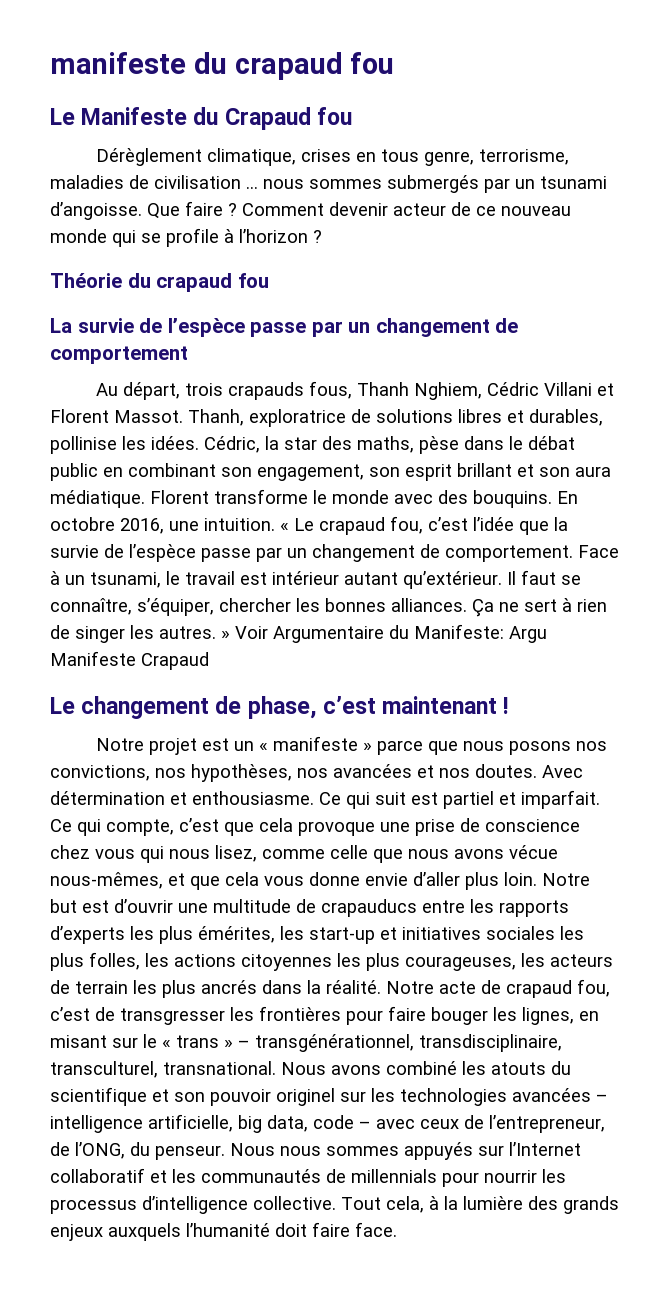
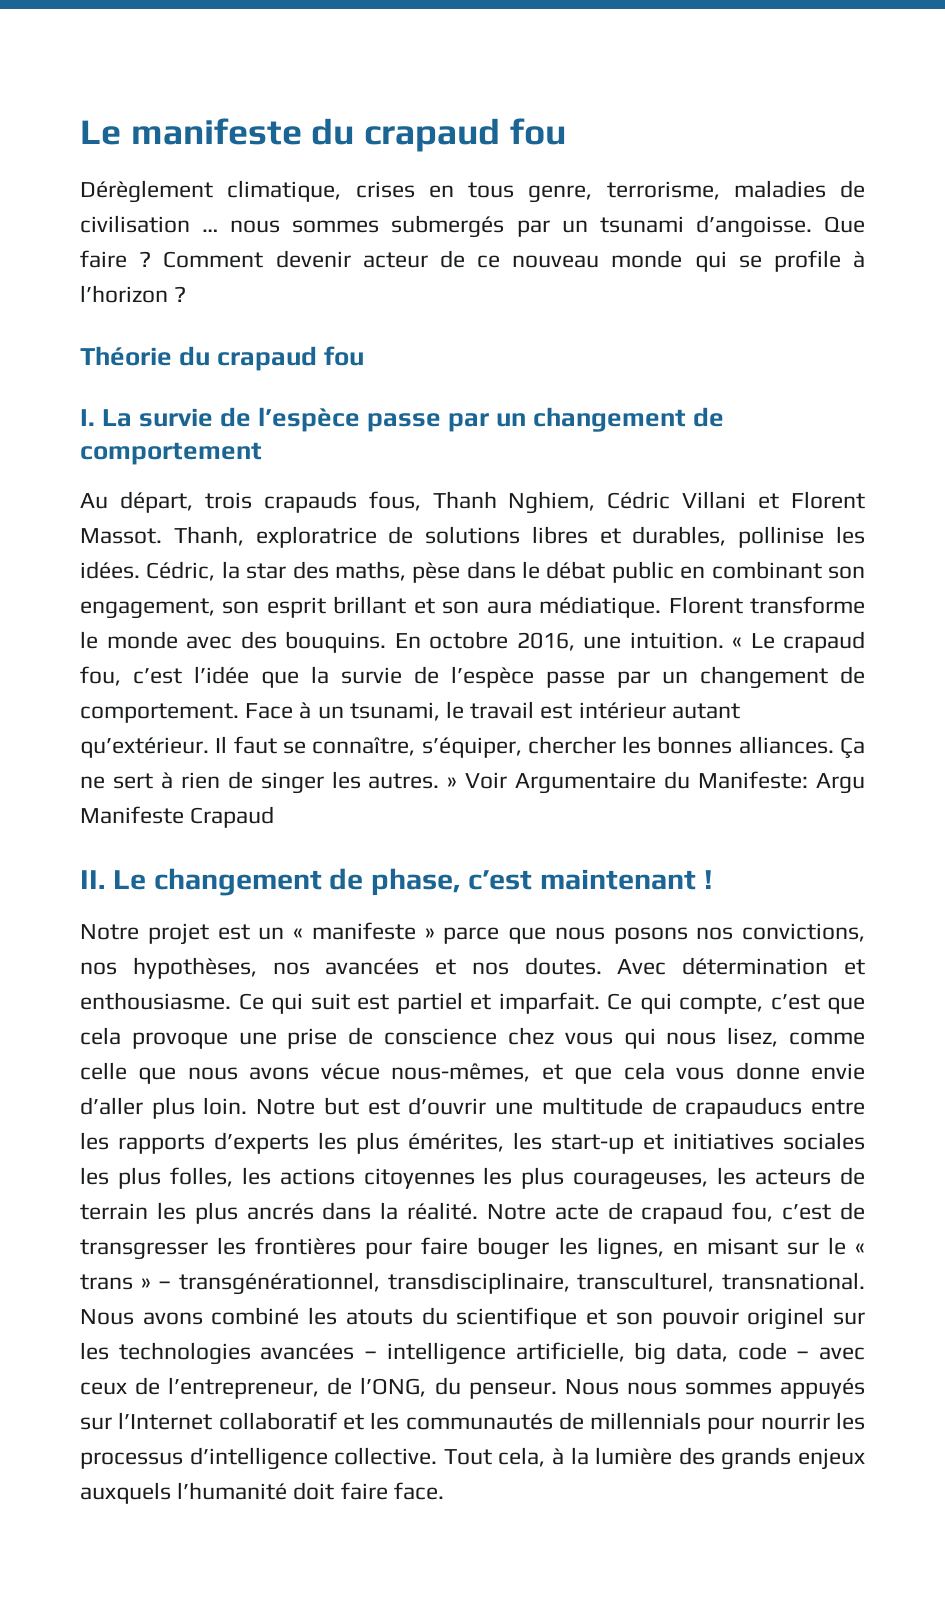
(50, 63) none -> [80,120,121,145] Le
[50,107,352,130] // Le Manifeste du Crapaud fou -> (566, 131) none
(269, 280) none -> [80,409,95,426] I.
(209, 661) none -> [80,870,105,889] II.

